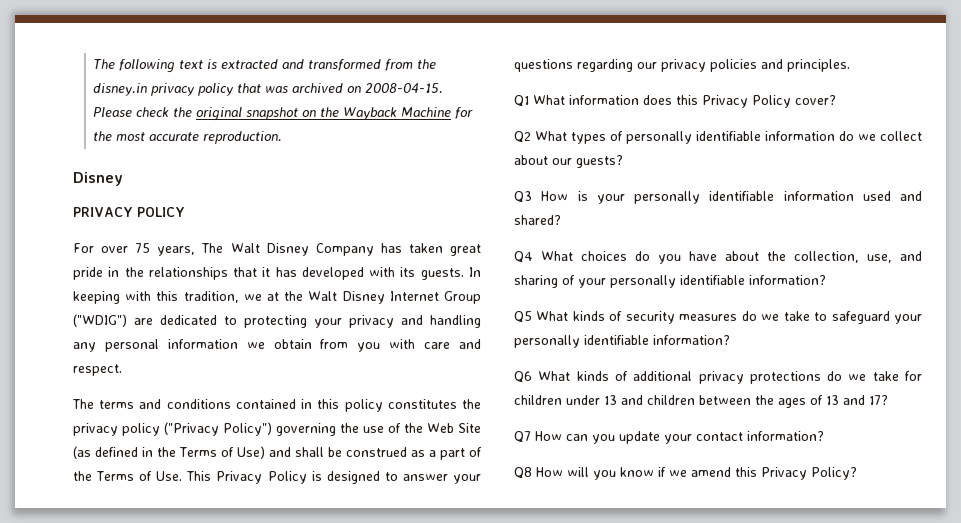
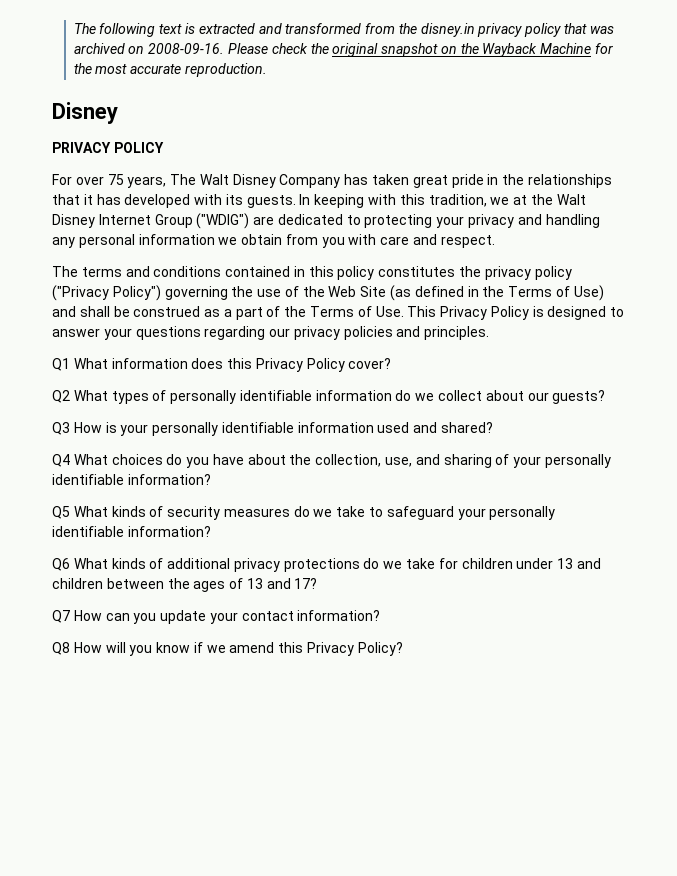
[365,83,444,94] 2008-04-15. -> [148,43,225,54] 2008-09-16.

